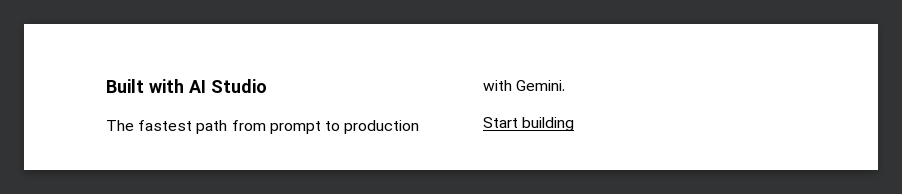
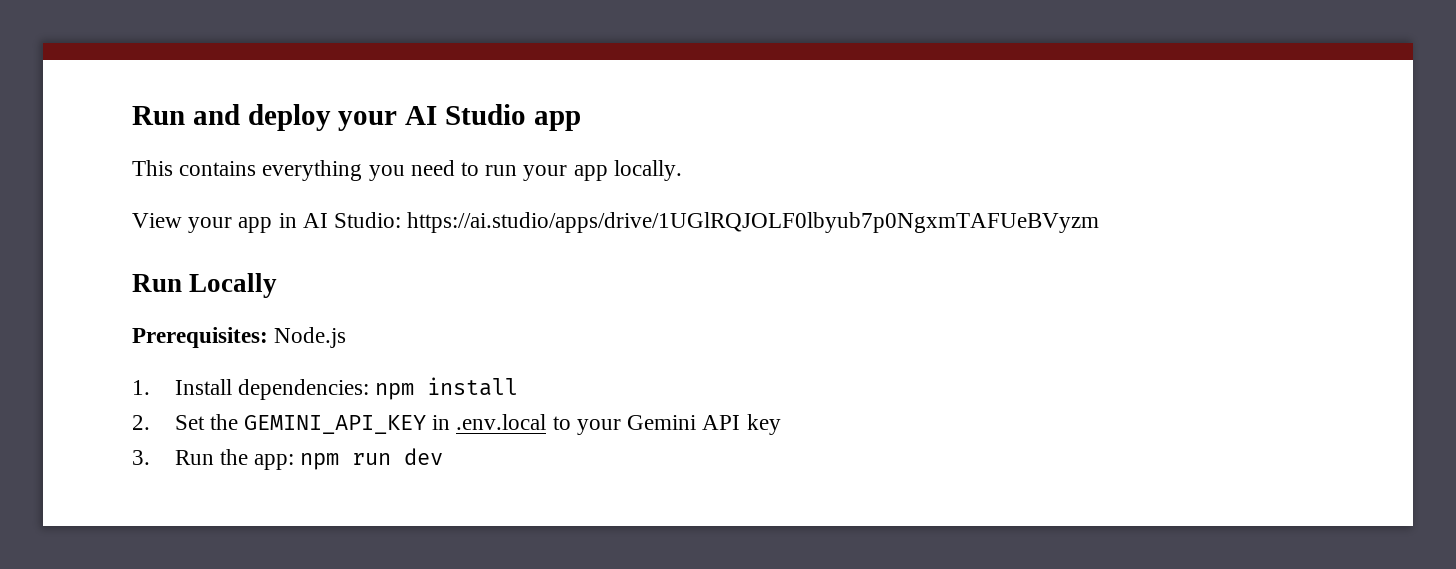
[106,79,267,93] [106,120,420,134] [483,80,566,91] [483,117,575,131] Built with AI Studio // The fastest path from prompt to production with Gemini. // Start building -> [132,104,581,131] [132,160,682,181] [132,212,1100,233] [132,273,278,298] [132,327,347,348] [132,377,519,400] [132,414,781,435] [132,448,444,470] Run and deploy your AI Studio app // This contains everything you need to run your app locally. // View your app in AI Studio: https://ai.studio/apps/drive/1UGlRQJOLF0lbyub7p0NgxmTAFUeBVyzm // Run Locally // Prerequisites: Node.js // 1. Install dependencies: npm install // 2. Set the GEMINI_API_KEY in .env.local to your Gemini API key // 3. Run the app: npm run dev

